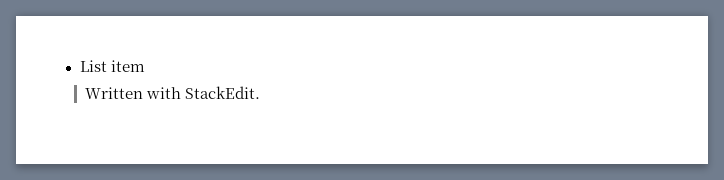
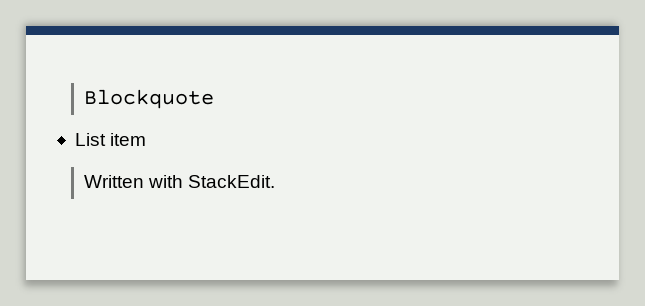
(79, 66) none -> [84,89,215,109] Blockquote //

